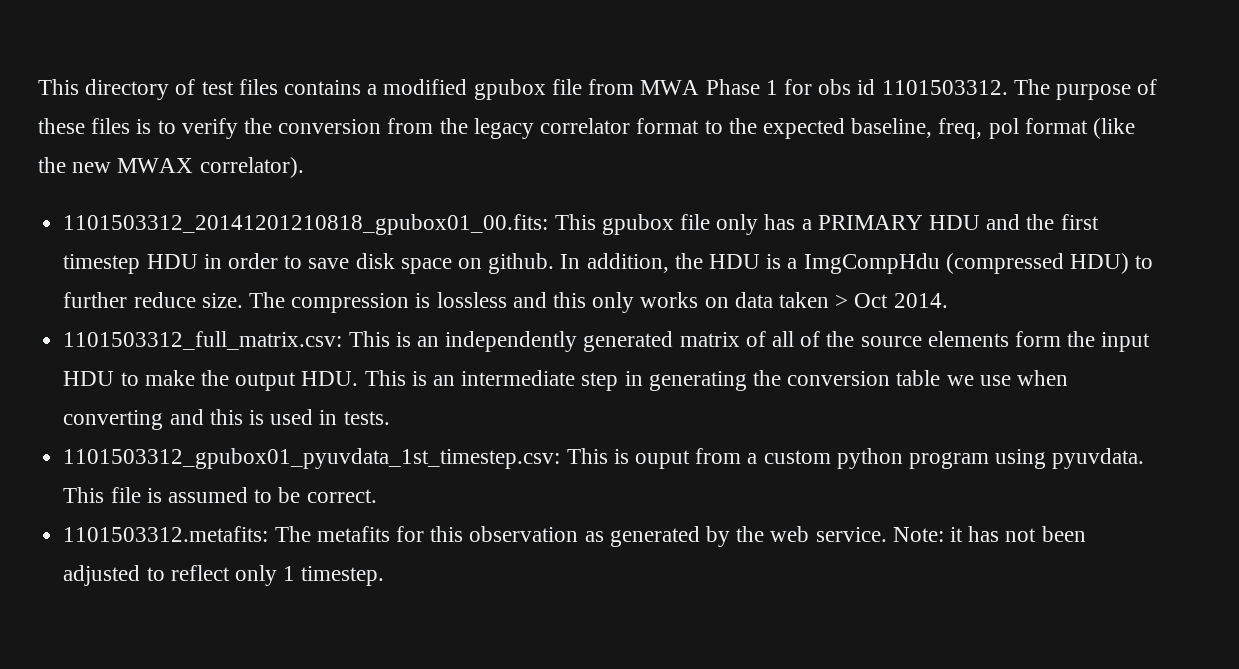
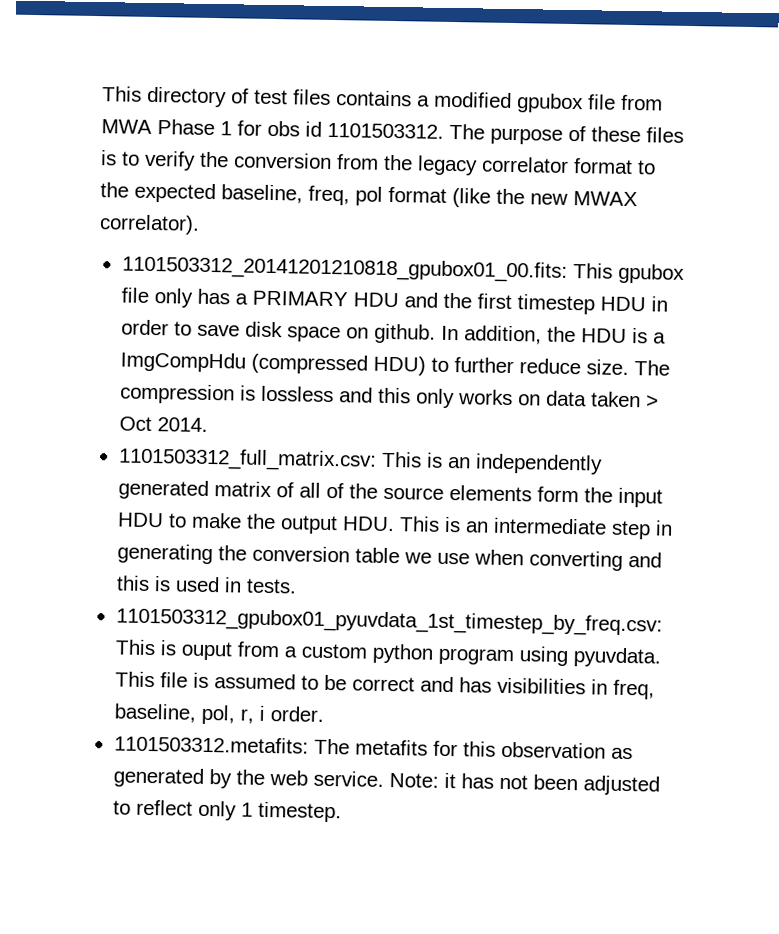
[63,448,561,469] 1101503312_gpubox01_pyuvdata_1st_timestep.csv: -> [115,607,663,637] 1101503312_gpubox01_pyuvdata_1st_timestep_by_freq.csv:
[306,489,377,503] correct. -> [351,676,655,700] [113,703,324,725] correct and has visibilities in freq, baseline, pol, r, i order.

